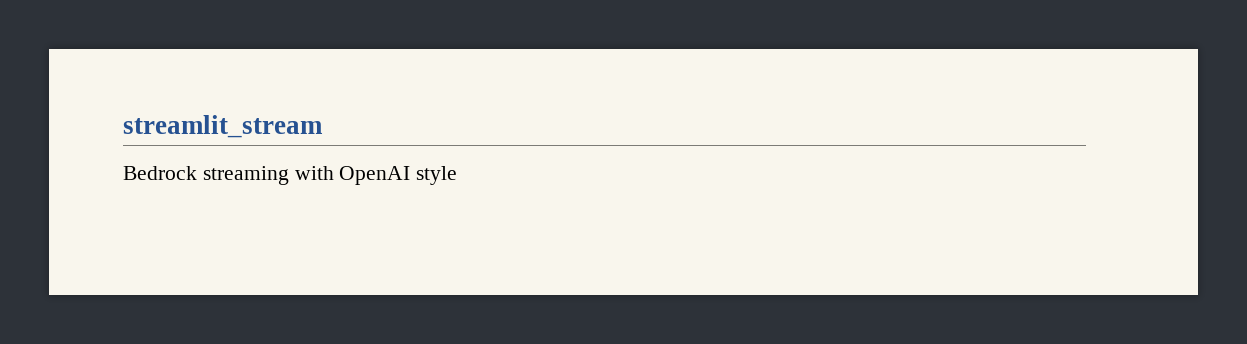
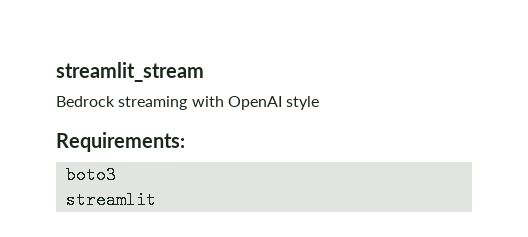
(458, 175) none -> [56,132,185,152] [65,166,116,184] [65,191,156,209] // Requirements: // boto3 // streamlit

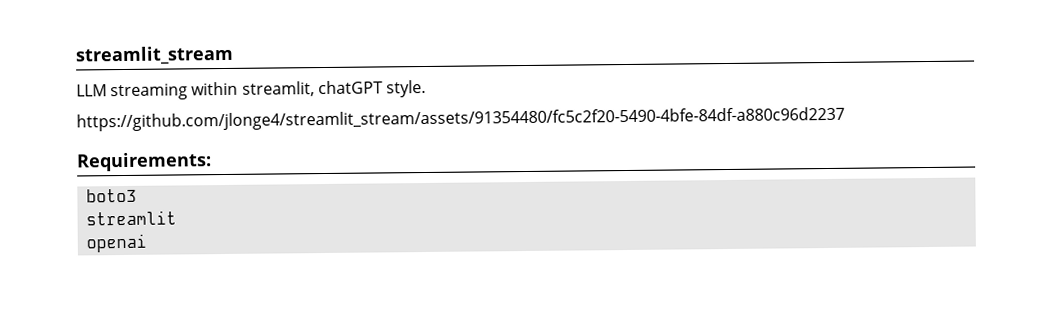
[56,96,320,110] Bedrock streaming with OpenAI style -> [76,79,426,101] [76,106,845,132] LLM streaming within streamlit, chatGPT style. // https://github.com/jlonge4/streamlit_stream/assets/91354480/fc5c2f20-5490-4bfe-84df-a880c96d2237
(156, 200) none -> [86,233,148,253] // openai

